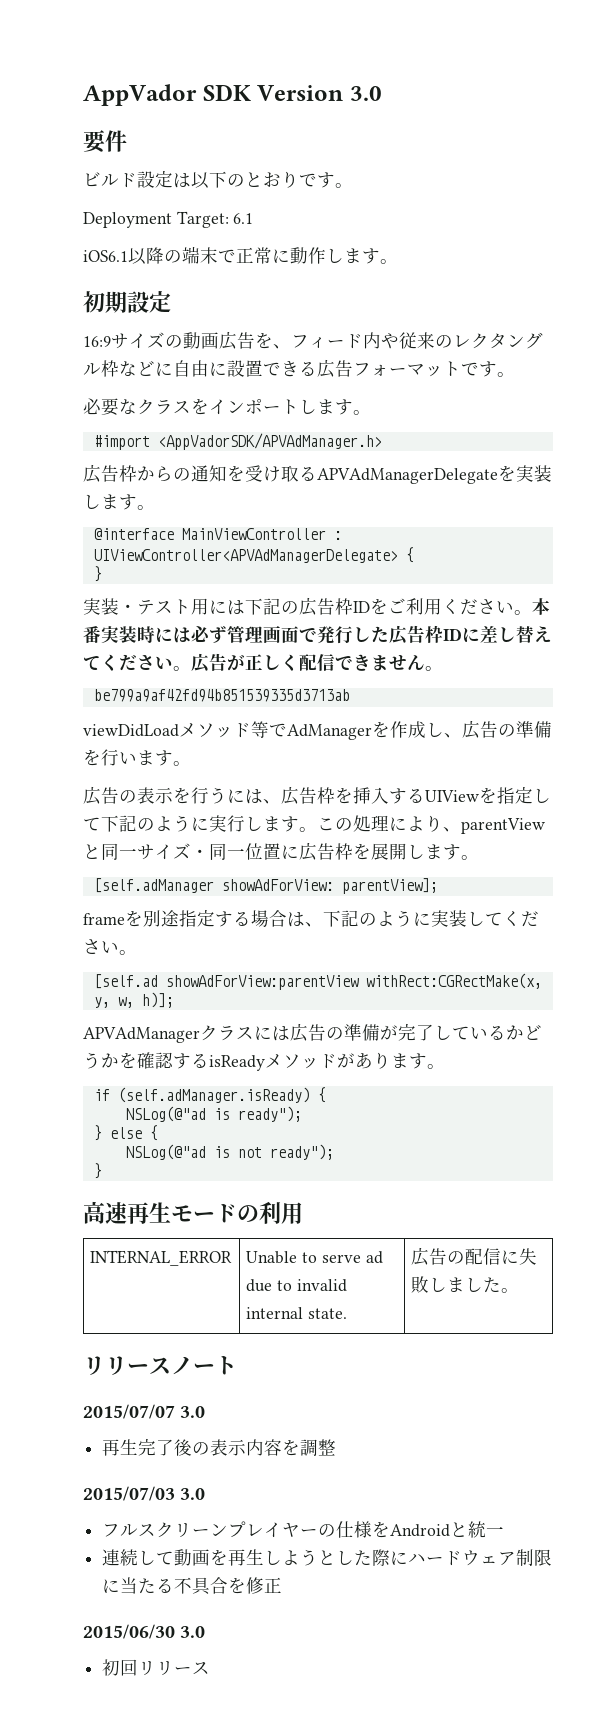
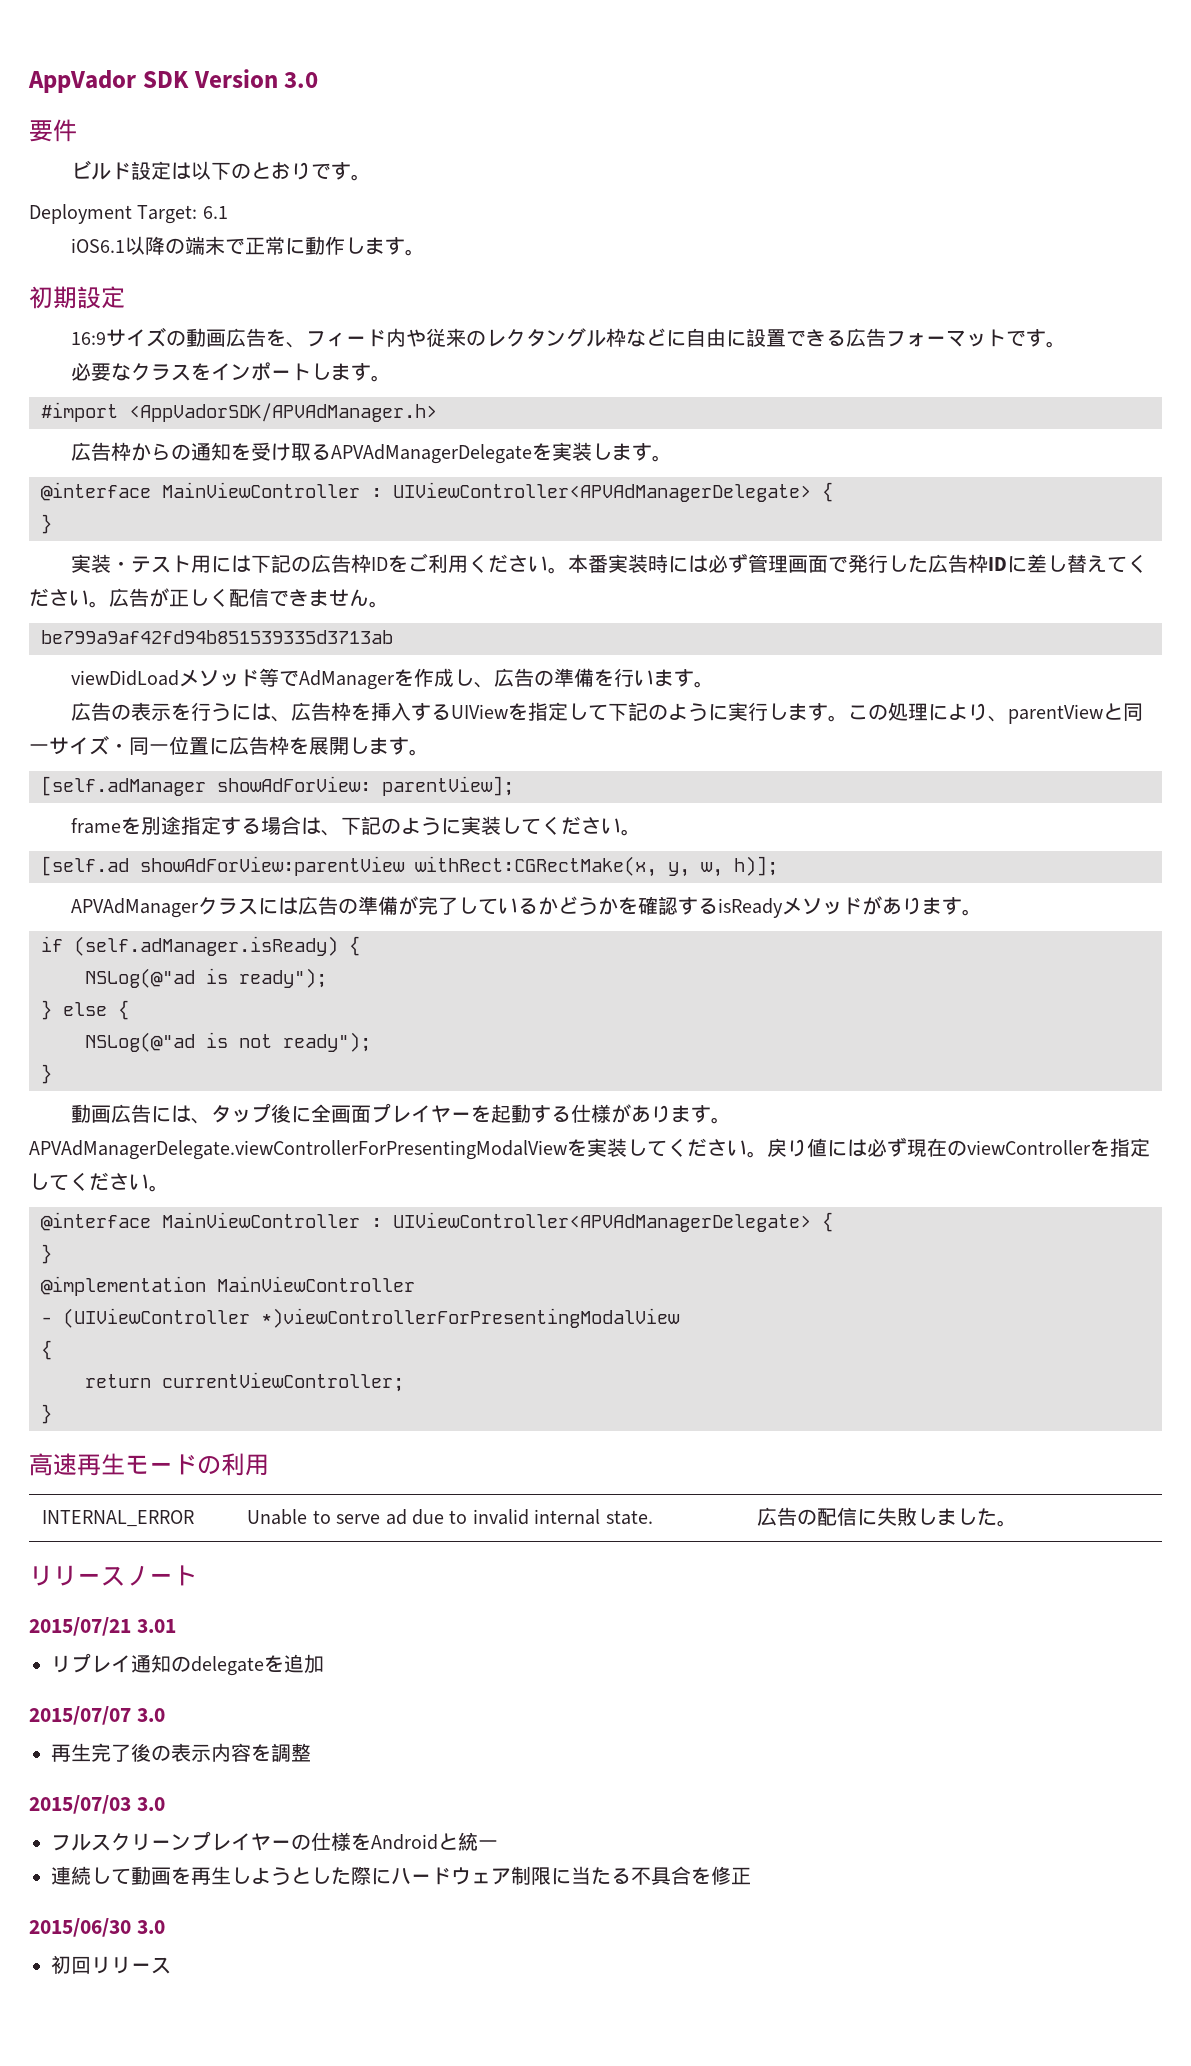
(102, 1171) none -> [70,1103,731,1124] [29,1137,1150,1160] [29,1172,169,1192] [41,1212,833,1232] [41,1244,52,1264] [41,1276,415,1296] [41,1308,680,1328] [41,1340,52,1360] [85,1372,404,1392] [41,1404,52,1424] // 動画広告には、タップ後に全画面プレイヤーを起動する仕様があります。APVAdManagerDelegate.viewControllerForPresentingModalViewを実装してください。戻り値には必ず現在のviewControllerを指定してください。 // @interface MainViewController : UIViewController<APVAdManagerDelegate> { // } // @implementation MainViewController // - (UIViewController *)viewControllerForPresentingModalView // { // return currentViewController; // }
(237, 1365) none -> [29,1617,176,1636] [51,1653,324,1676] // 2015/07/21 3.01 // リプレイ通知のdelegateを追加

